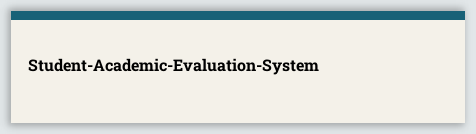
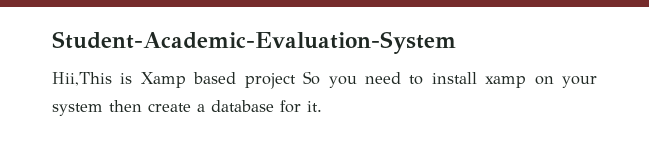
(319, 66) none -> [52,71,598,89] [52,100,322,116] // Hii,This is Xamp based project So you need to install xamp on your system then create a database for it.

